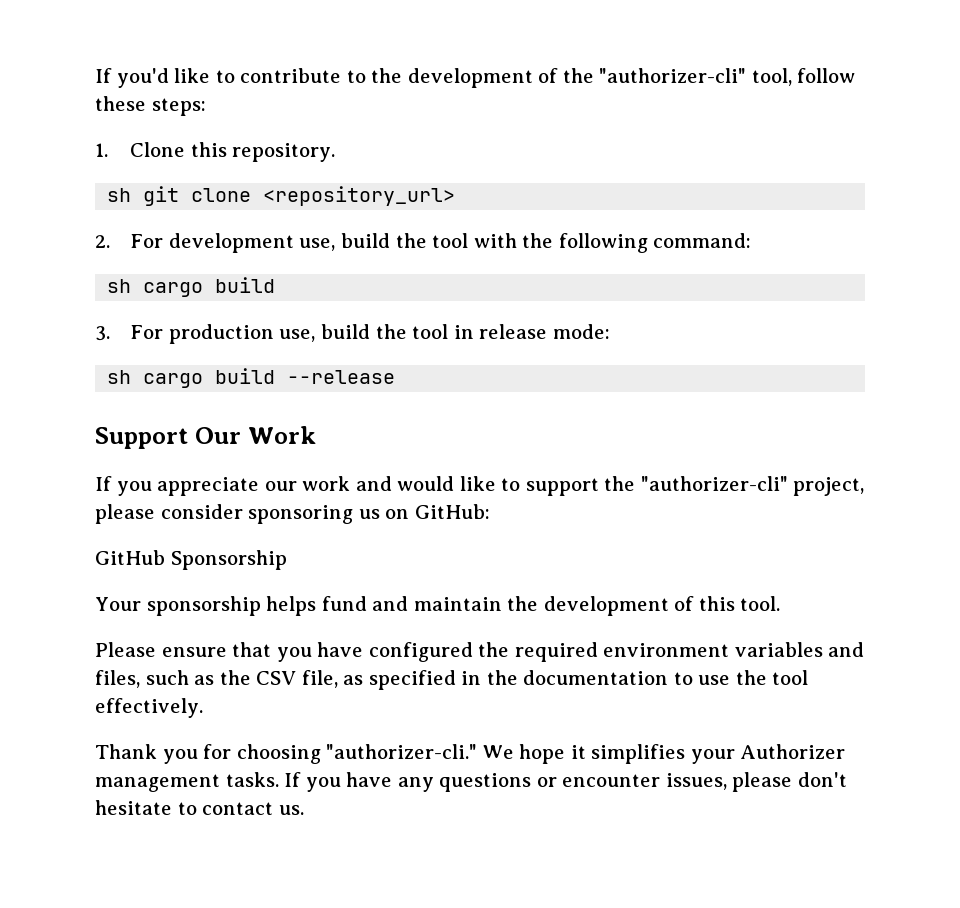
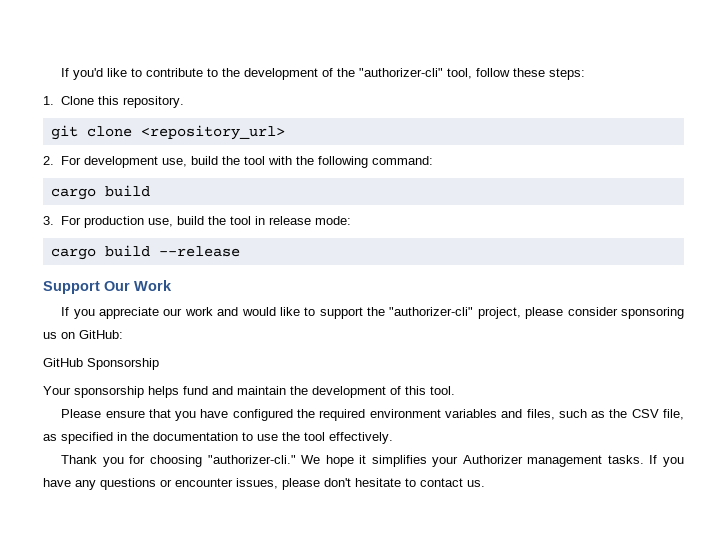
[107,188,132,202] sh -> (184, 102) none
[107,279,132,293] sh -> (433, 160) none
[107,370,132,384] sh -> (351, 220) none

